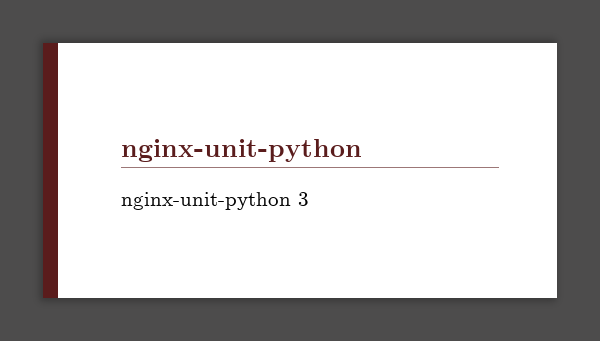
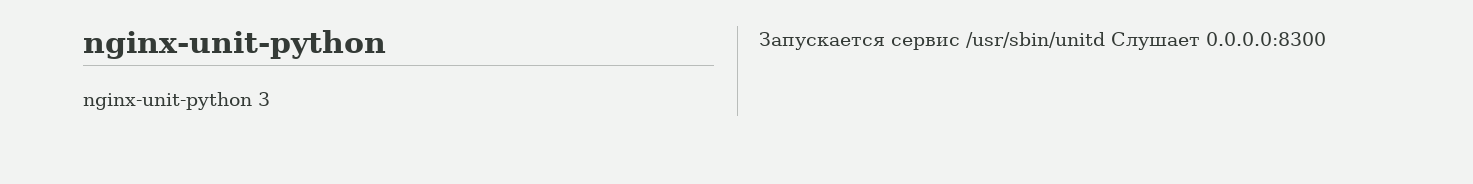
(309, 199) none -> [759,32,1326,50] // Запускается сервис /usr/sbin/unitd Слушает 0.0.0.0:8300

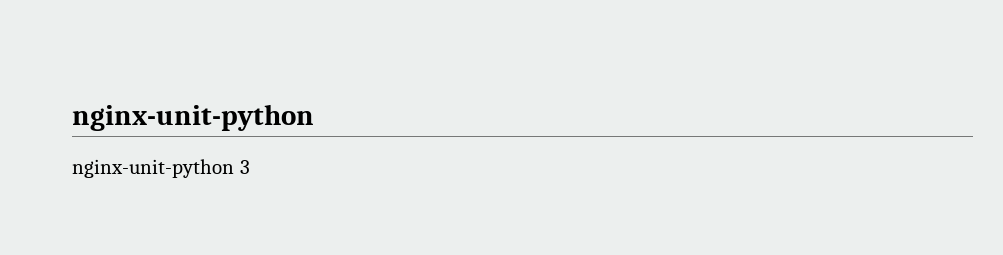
[759,32,1326,50] // Запускается сервис /usr/sbin/unitd Слушает 0.0.0.0:8300 -> (250, 167) none

